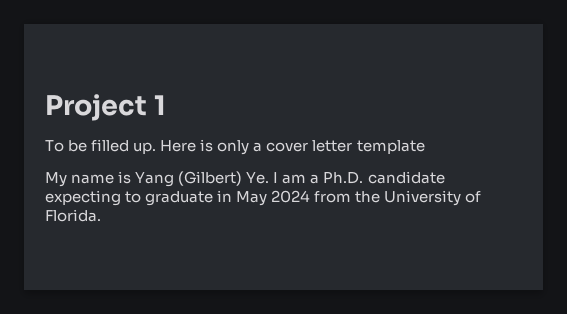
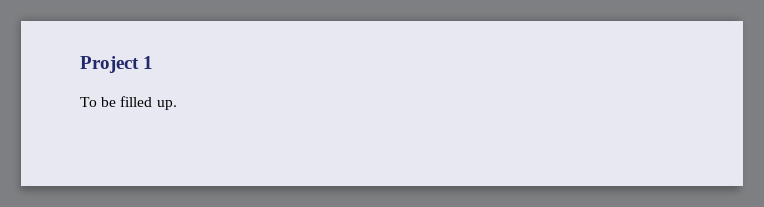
[160,139,425,155] [45,171,445,187] [45,190,482,206] [45,209,101,222] Here is only a cover letter template // My name is Yang (Gilbert) Ye. I am a Ph.D. candidate expecting to graduate in May 2024 from the University of Florida. -> (177, 105) none

